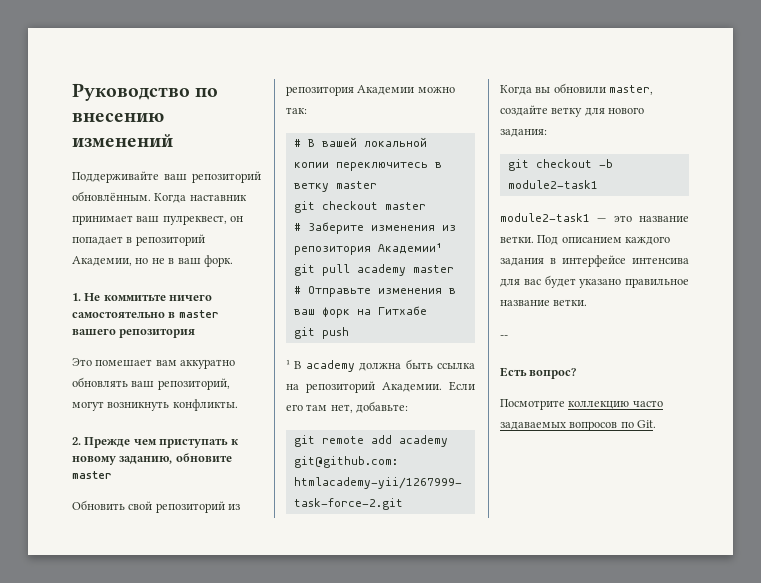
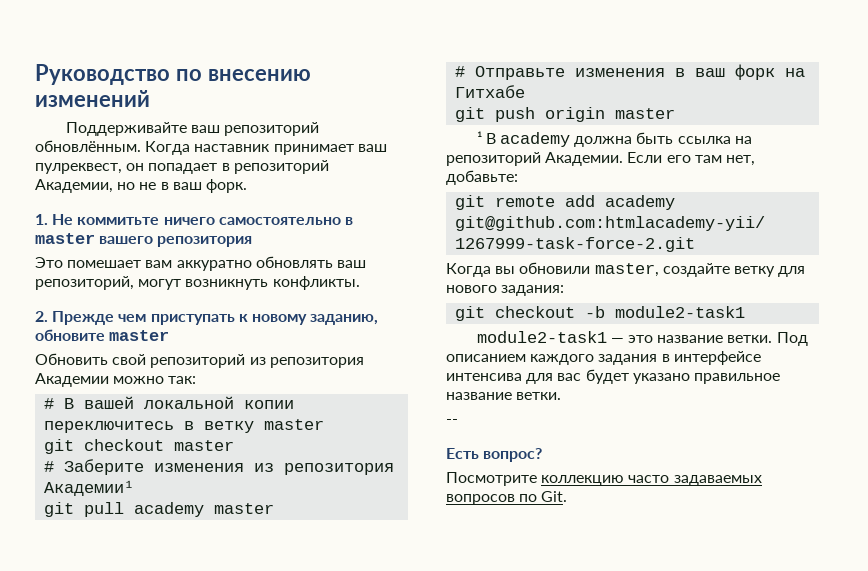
(349, 333) none -> [545,107,676,122] origin master

